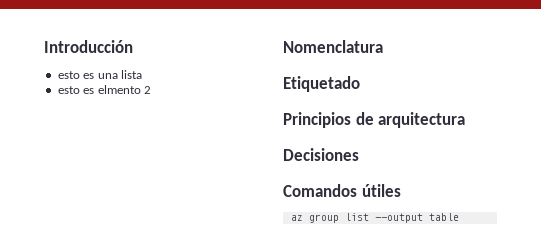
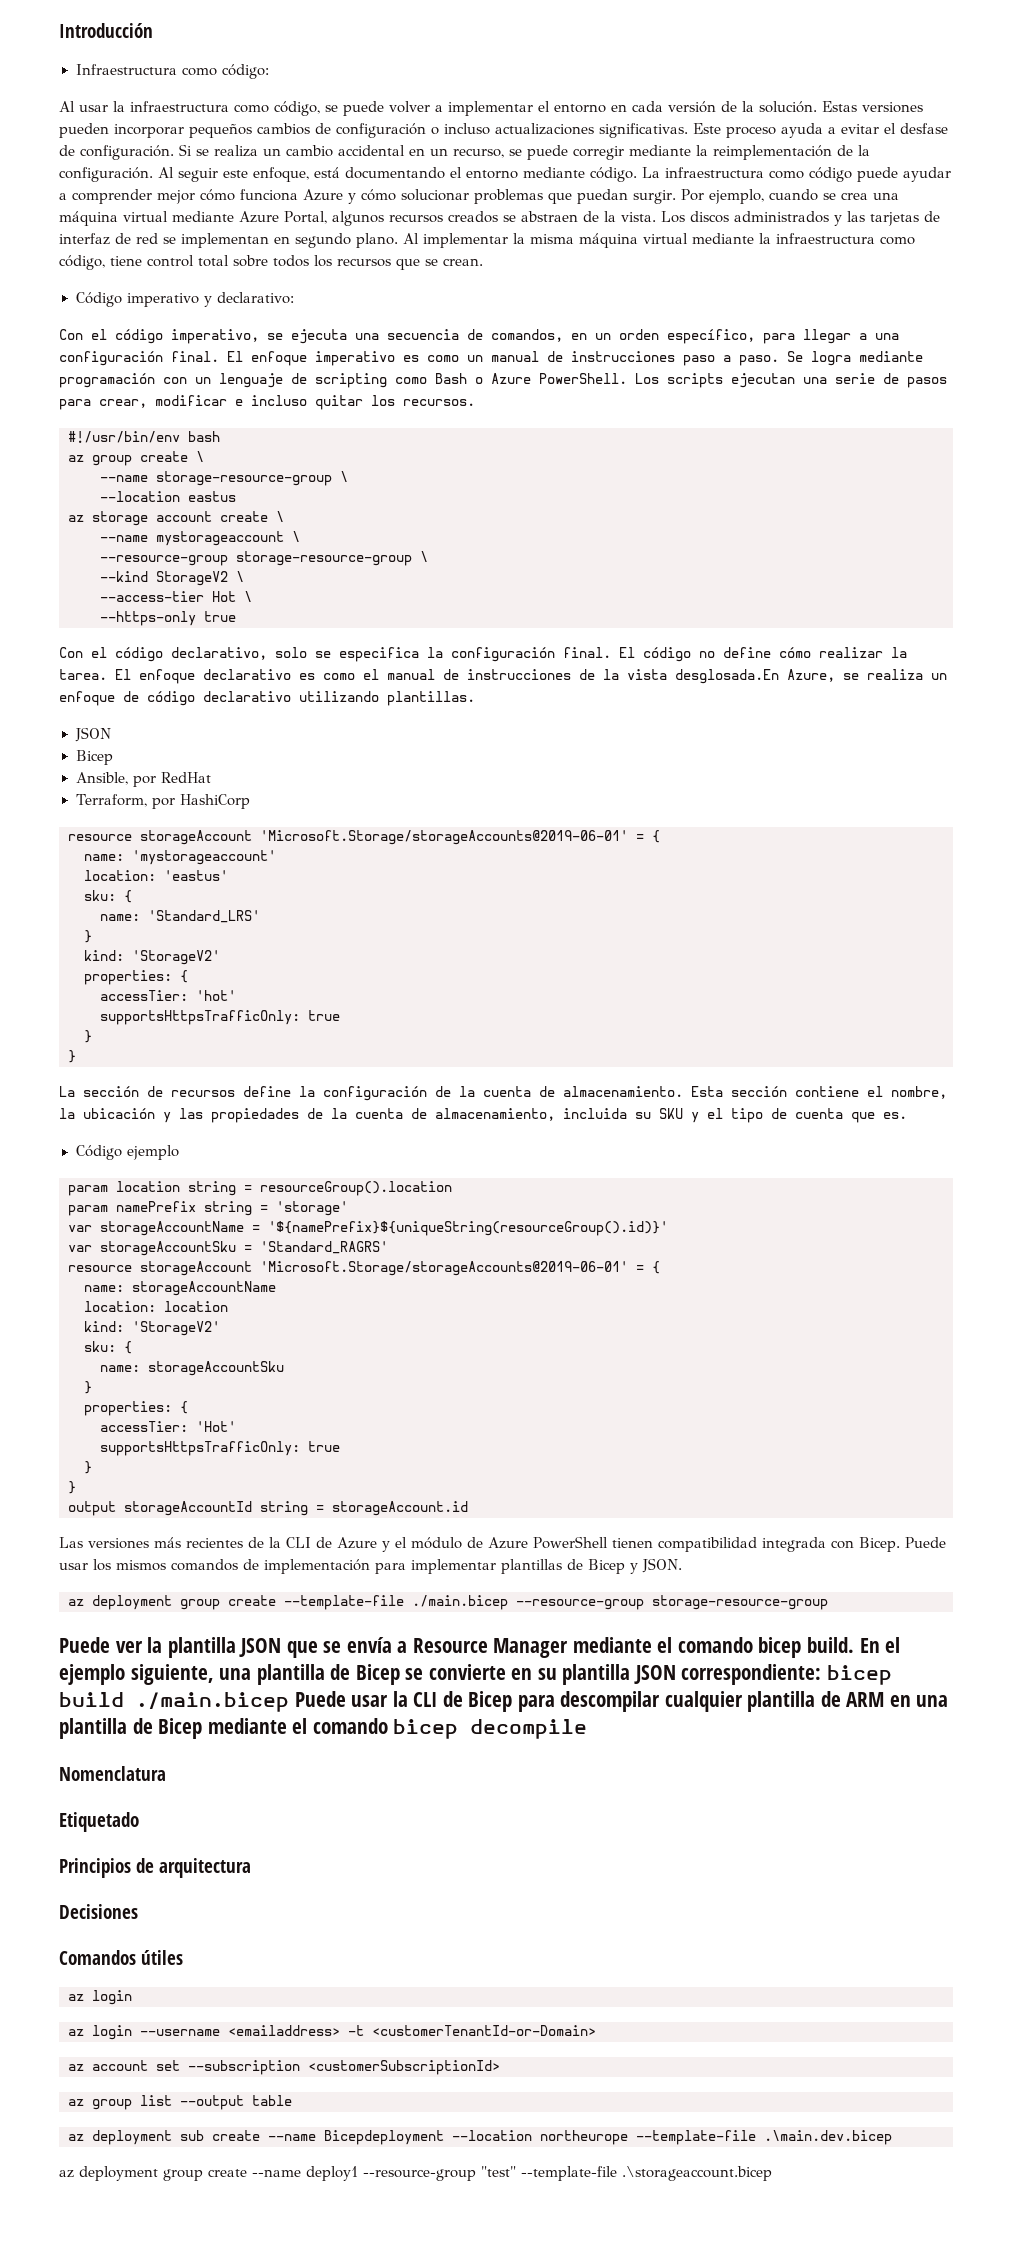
[57,70,142,79] [57,85,151,94] esto es una lista // esto es elmento 2 -> [75,64,269,79] [59,101,923,116] [59,123,948,138] [59,144,870,160] [59,167,951,182] [59,189,899,204] [59,211,940,226] [59,233,915,248] [59,255,483,270] [75,292,294,307] [59,329,899,344] [59,351,923,366] [59,373,947,388] [59,395,475,410] [68,431,220,443] [68,451,204,466] [100,471,348,486] [100,491,236,502] [68,511,284,526] [100,531,300,546] [100,551,428,566] [100,571,244,586] [100,591,252,602] [100,611,236,626] [59,647,907,662] [59,669,947,684] [59,691,475,706] [74,727,111,742] [75,750,113,765] [75,772,211,787] [75,794,251,809] [68,830,660,845] [84,850,276,865] [84,870,228,881] [84,890,132,903] [100,910,260,923] [84,930,92,943] [84,950,220,965] [84,970,188,985] [100,990,236,1001] [100,1010,340,1025] [84,1030,92,1043] [68,1050,76,1063] [59,1086,947,1101] [59,1108,907,1123] [75,1145,179,1160] [68,1181,452,1196] [68,1201,348,1216] [68,1221,668,1236] [68,1241,388,1256] [68,1261,660,1276] [84,1281,276,1296] [84,1301,228,1312] [84,1321,220,1336] [84,1341,132,1354] [100,1361,284,1376] [84,1381,92,1394] [84,1401,188,1416] [100,1421,236,1432] [100,1441,340,1456] [84,1461,92,1474] [68,1481,76,1494] [68,1501,468,1516] [59,1536,946,1552] [59,1558,682,1574] [68,1595,828,1610] [59,1637,901,1658] [59,1664,892,1685] [59,1691,949,1712] [59,1718,588,1739] Infraestructura como código: // Al usar la infraestructura como código, se puede volver a implementar el entorno en cada versión de la solución. Estas versiones pueden incorporar pequeños cambios de configuración o incluso actualizaciones significativas. Este proceso ayuda a evitar el desfase de configuración. Si se realiza un cambio accidental en un recurso, se puede corregir mediante la reimplementación de la configuración. Al seguir este enfoque, está documentando el entorno mediante código. La infraestructura como código puede ayudar a comprender mejor cómo funciona Azure y cómo solucionar problemas que puedan surgir. Por ejemplo, cuando se crea una máquina virtual mediante Azure Portal, algunos recursos creados se abstraen de la vista. Los discos administrados y las tarjetas de interfaz de red se implementan en segundo plano. Al implementar la misma máquina virtual mediante la infraestructura como código, tiene control total sobre todos los recursos que se crean. // Código imperativo y declarativo: // Con el código imperativo, se ejecuta una secuencia de comandos, en un orden específico, para llegar a una configuración final. El enfoque imperativo es como un manual de instrucciones paso a paso. Se logra mediante programación con un lenguaje de scripting como Bash o Azure PowerShell. Los scripts ejecutan una serie de pasos para crear, modificar e incluso quitar los recursos. // #!/usr/bin/env bash // az group create \ // --name storage-resource-group \ // --location eastus // az storage account create \ // --name mystorageaccount \ // --resource-group storage-resource-group \ // --kind StorageV2 \ // --access-tier Hot \ // --https-only true // Con el código declarativo, solo se especifica la configuración final. El código no define cómo realizar la tarea. El enfoque declarativo es como el manual de instrucciones de la vista desglosada.En Azure, se realiza un enfoque de código declarativo utilizando plantillas. // JSON // Bicep // Ansible, por RedHat // Terraform, por HashiCorp // resource storageAccount 'Microsoft.Storage/storageAccounts@2019-06-01' = { // name: 'mystorageaccount' // location: 'eastus' // sku: { // name: 'Standard_LRS' // } // kind: 'StorageV2' // properties: { // accessTier: 'hot' // supportsHttpsTrafficOnly: true // } // } // La sección de recursos define la configuración de la cuenta de almacenamiento. Esta sección contiene el nombre, la ubicación y las propiedades de la cuenta de almacenamiento, incluida su SKU y el tipo de cuenta que es. // Código ejemplo // param location string = resourceGroup().location // param namePrefix string = 'storage' // var storageAccountName = '${namePrefix}${uniqueString(resourceGroup().id)}' // var storageAccountSku = 'Standard_RAGRS' // resource storageAccount 'Microsoft.Storage/storageAccounts@2019-06-01' = { // name: storageAccountName // location: location // kind: 'StorageV2' // sku: { // name: storageAccountSku // } // properties: { // accessTier: 'Hot' // supportsHttpsTrafficOnly: true // } // } // output storageAccountId string = storageAccount.id // Las versiones más recientes de la CLI de Azure y el módulo de Azure PowerShell tienen compatibilidad integrada con Bicep. Puede usar los mismos comandos de implementación para implementar plantillas de Bicep y JSON. // az deployment group create --template-file ./main.bicep --resource-group storage-resource-group // Puede ver la plantilla JSON que se envía a Resource Manager mediante el comando bicep build. En el ejemplo siguiente, una plantilla de Bicep se convierte en su plantilla JSON correspondiente: bicep build ./main.bicep Puede usar la CLI de Bicep para descompilar cualquier plantilla de ARM en una plantilla de Bicep mediante el comando bicep decompile
(401, 190) none -> [68,1990,132,2005] [68,2025,596,2040] [68,2060,500,2075] // az login // az login --username <emailaddress> -t <customerTenantId-or-Domain> // az account set --subscription <customerSubscriptionId>
(459, 217) none -> [68,2130,892,2145] [59,2166,772,2181] // az deployment sub create --name Bicepdeployment --location northeurope --template-file .\main.dev.bicep // az deployment group create --name deploy1 --resource-group "test" --template-file .\storageaccount.bicep

